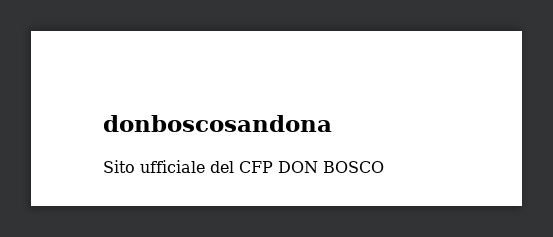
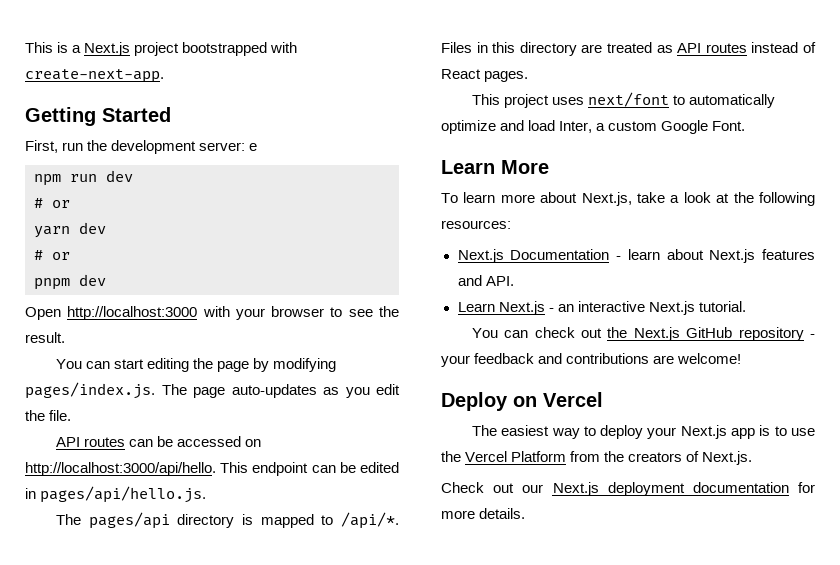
[103,115,332,132] [103,160,384,173] donboscosandona // Sito ufficiale del CFP DON BOSCO -> [25,42,298,56] [25,69,164,83] [25,107,171,126] [25,140,258,154] [34,170,133,186] [34,198,70,208] [34,222,106,238] [34,250,70,260] [34,274,106,290] [25,306,399,320] [25,332,65,343] [55,358,337,372] [25,382,400,399] [25,410,72,421] [55,436,262,447] [25,462,399,476] [25,486,207,503] [55,512,399,529] [441,42,816,56] [441,69,529,82] [471,92,776,108] [441,120,746,134] [441,160,549,174] [441,192,815,206] [441,220,511,229] [457,249,815,263] [457,275,514,286] [457,301,746,315] [471,327,815,341] [441,353,742,367] [441,392,603,411] [471,425,816,439] [441,451,753,465] [441,482,815,496] [441,508,526,519] This is a Next.js project bootstrapped with create-next-app. // Getting Started // First, run the development server: e // npm run dev // # or // yarn dev // # or // pnpm dev // Open http://localhost:3000 with your browser to see the result. // You can start editing the page by modifying pages/index.js. The page auto-updates as you edit the file. // API routes can be accessed on http://localhost:3000/api/hello. This endpoint can be edited in pages/api/hello.js. // The pages/api directory is mapped to /api/*. Files in this directory are treated as API routes instead of React pages. // This project uses next/font to automatically optimize and load Inter, a custom Google Font. // Learn More // To learn more about Next.js, take a look at the following resources: // Next.js Documentation - learn about Next.js features and API. // Learn Next.js - an interactive Next.js tutorial. // You can check out the Next.js GitHub repository - your feedback and contributions are welcome! // Deploy on Vercel // The easiest way to deploy your Next.js app is to use the Vercel Platform from the creators of Next.js. // Check out our Next.js deployment documentation for more details.

